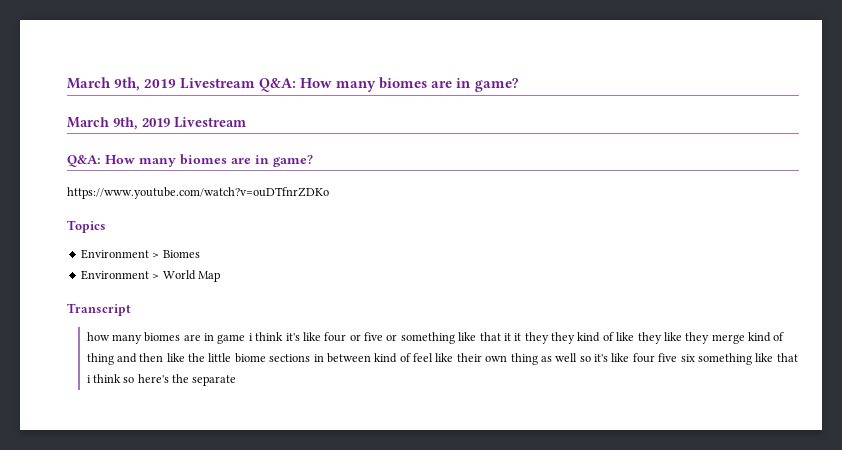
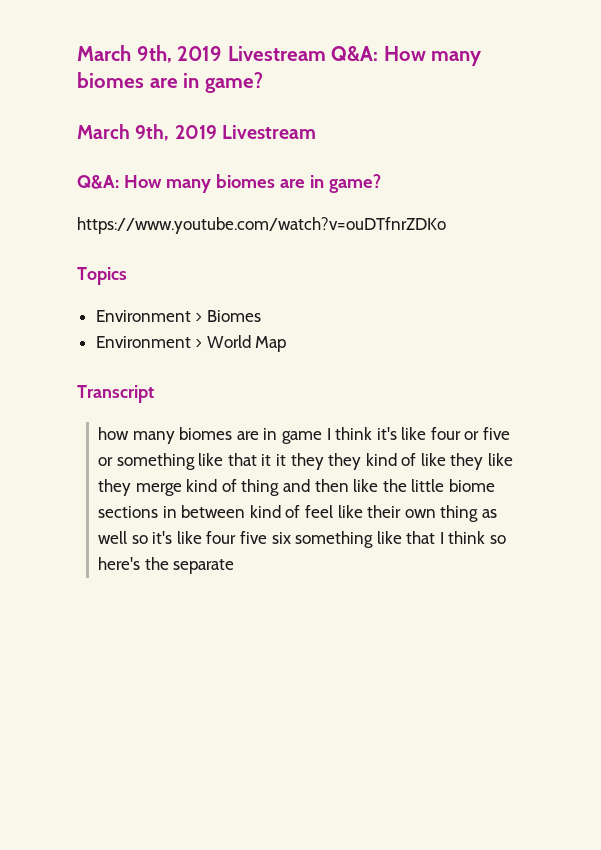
[248,333,253,341] i -> [326,428,331,440] I
[86,375,91,383] i -> [439,532,444,544] I

